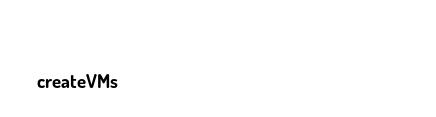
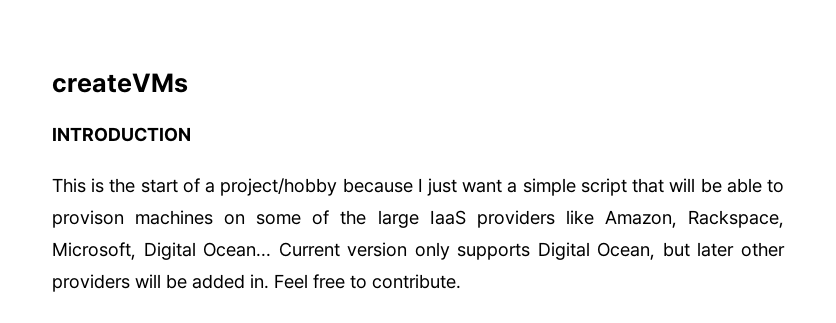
(118, 81) none -> [52,127,191,142] [52,178,784,196] [52,210,784,228] [52,242,785,260] [52,274,461,292] // INTRODUCTION // This is the start of a project/hobby because I just want a simple script that will be able to provison machines on some of the large IaaS providers like Amazon, Rackspace, Microsoft, Digital Ocean... Current version only supports Digital Ocean, but later other providers will be added in. Feel free to contribute.

